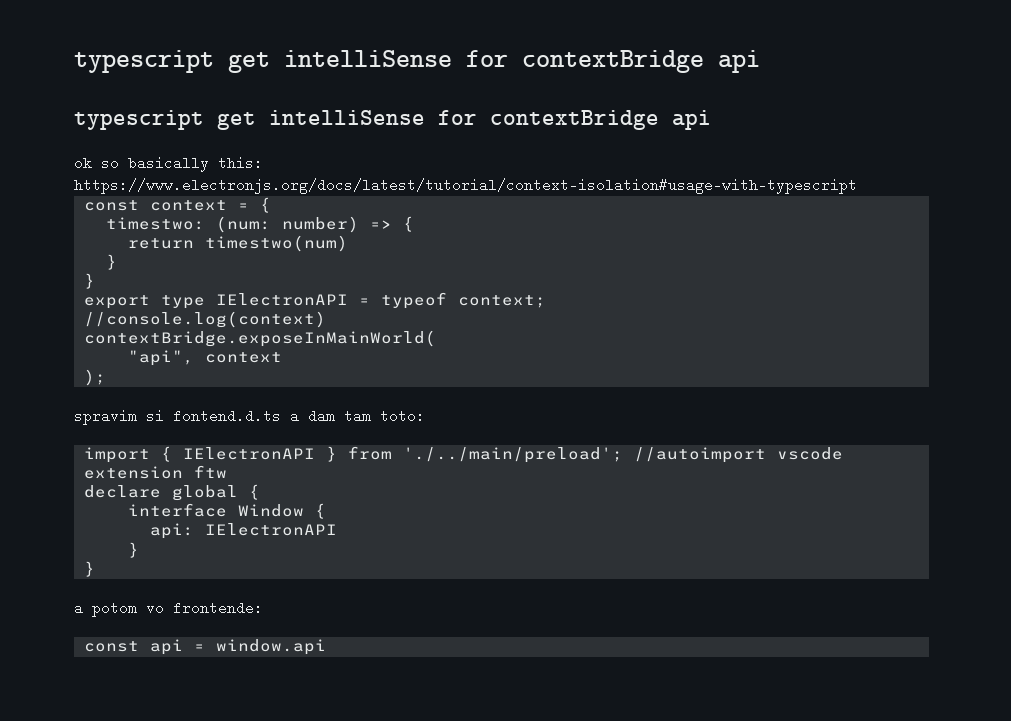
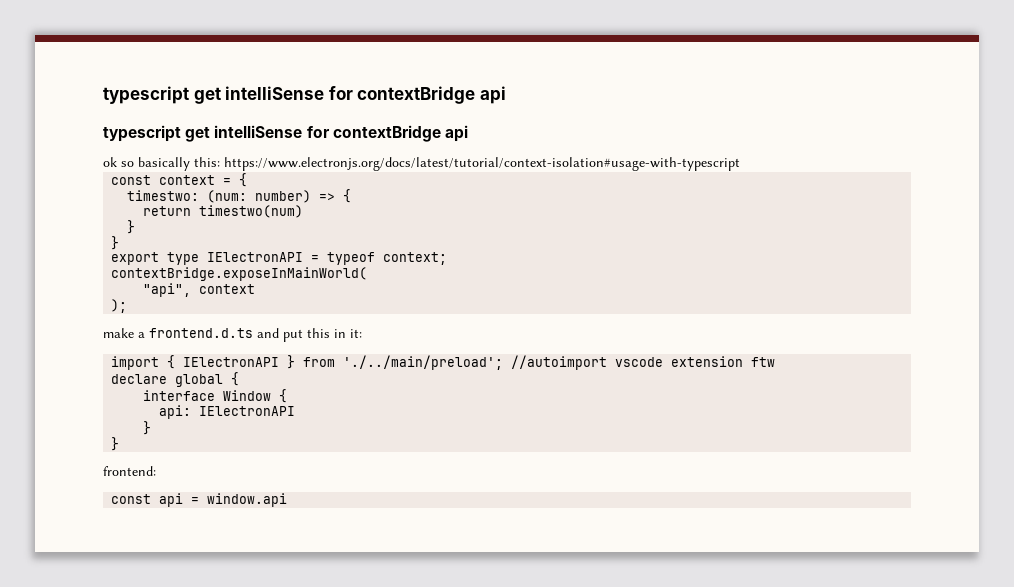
[84,311,327,328] // //console.log(context) -> (448, 258) none
[74,409,425,425] spravim si fontend.d.ts a dam tam toto: -> [103,328,362,342] make a frontend.d.ts and put this in it:
[74,601,263,617] a potom vo frontende: -> [103,466,156,476] frontend:

